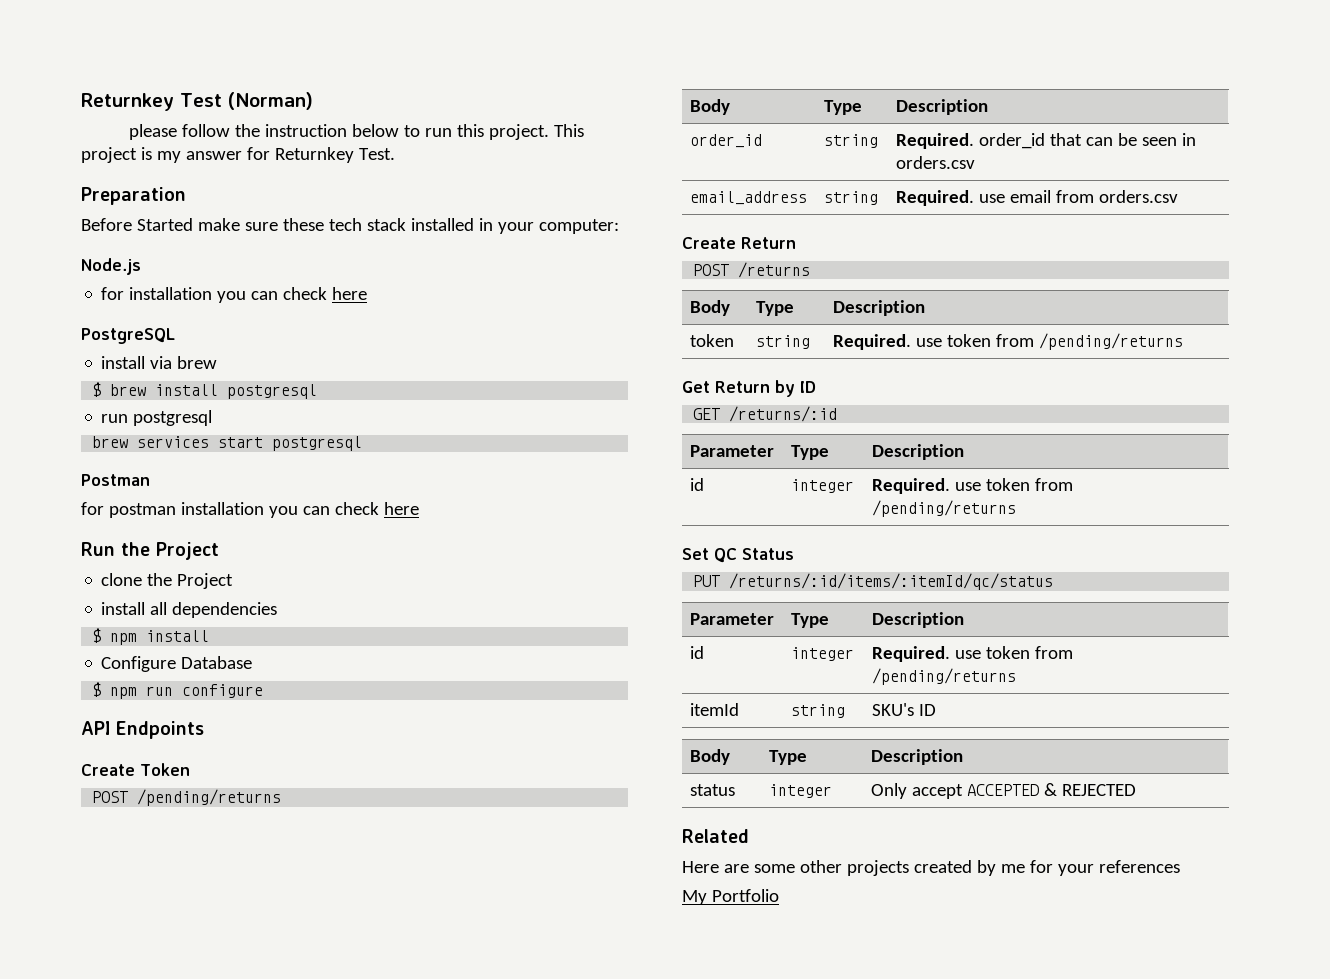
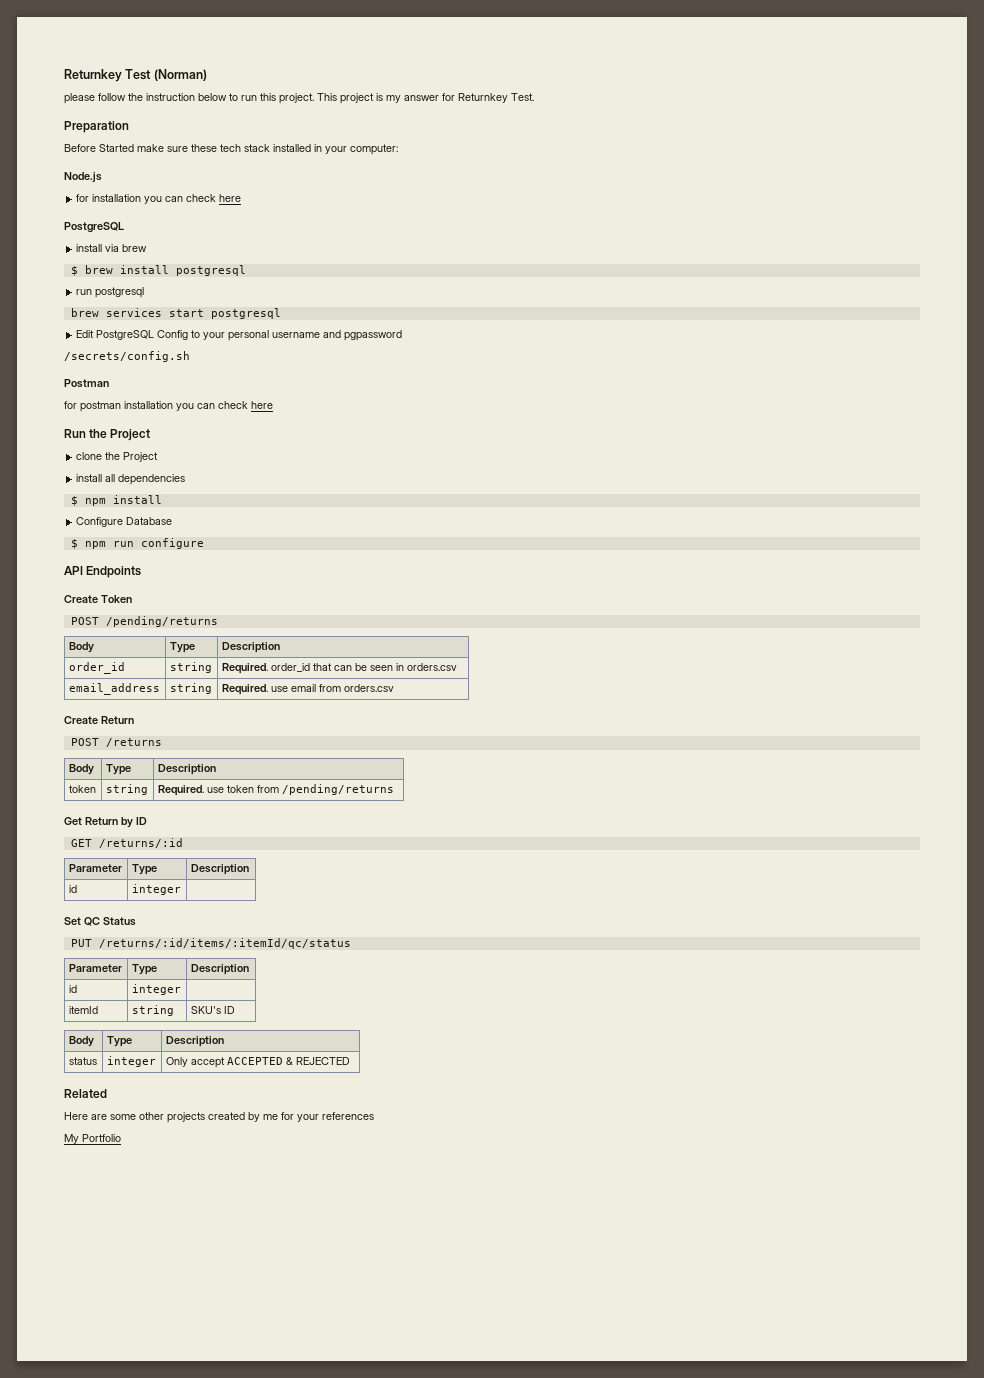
(363, 443) none -> [76,330,403,341] [64,351,190,362] // Edit PostgreSQL Config to your personal username and pgpassword // /secrets/config.sh
[872,478,1074,494] [872,500,1017,517] Required. use token from /pending/returns -> (181, 889) none
[872,646,1074,662] [872,668,1017,685] Required. use token from /pending/returns -> (181, 989) none

